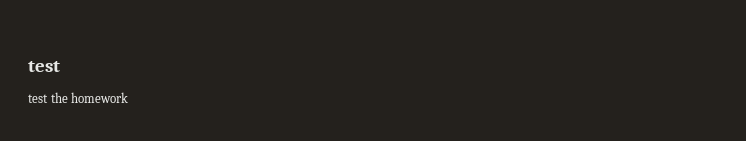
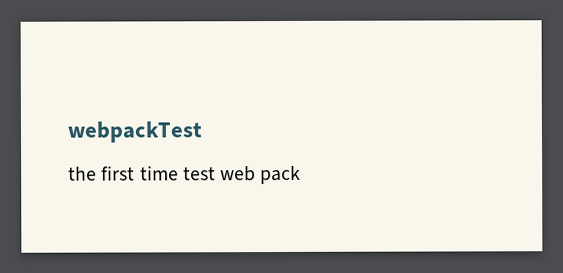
[28,61,60,72] [28,92,129,103] test // test the homework -> [67,121,203,143] [68,165,302,185] webpackTest // the first time test web pack

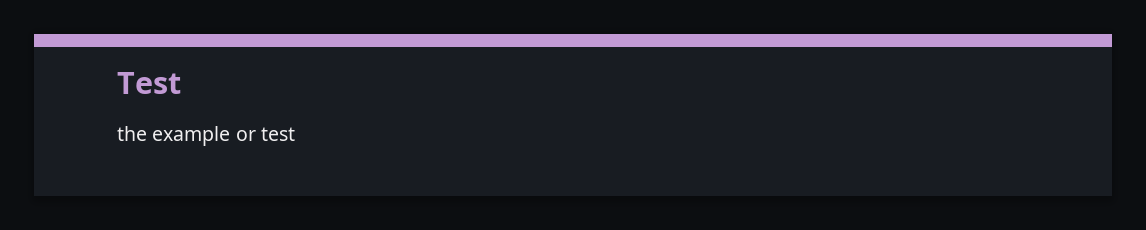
[67,121,203,143] webpackTest -> [117,72,181,94] Test
[101,165,302,185] first time test web pack -> [152,126,295,146] example or test

